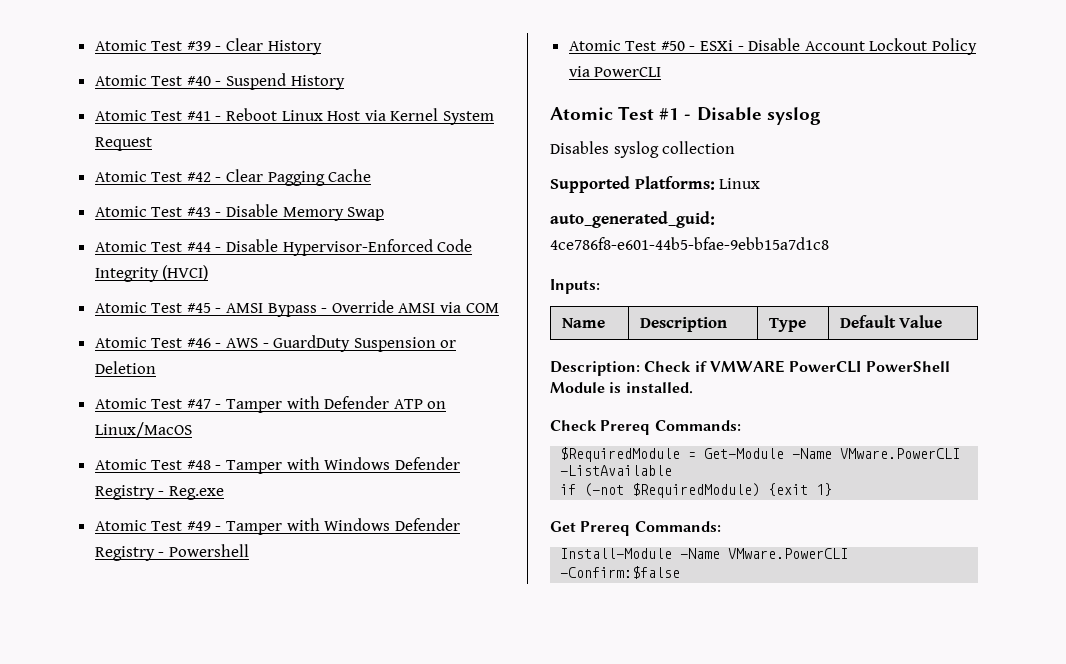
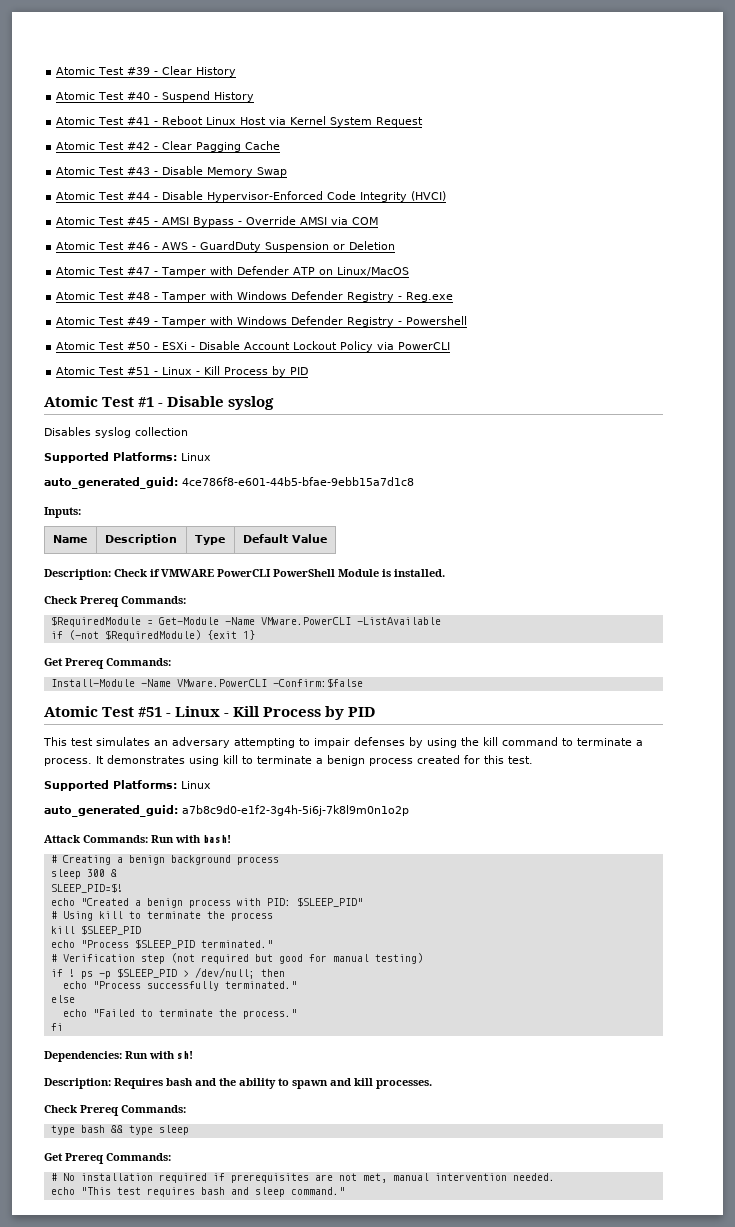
(662, 72) none -> [56,366,309,377] // Atomic Test #51 - Linux - Kill Process by PID
(681, 572) none -> [44,706,377,720] [43,737,643,748] [44,755,533,766] [44,780,211,791] [44,805,409,817] [44,835,231,843] [50,855,279,865] [50,869,117,879] [50,883,123,893] [50,897,363,908] [50,911,273,921] [50,925,141,935] [50,939,273,949] [50,953,423,964] [50,967,285,979] [62,981,297,991] [50,995,75,1003] [62,1009,297,1019] [50,1023,63,1031] [44,1051,193,1062] [44,1078,432,1089] [44,1105,186,1116] [50,1125,189,1135] [44,1153,171,1164] [50,1173,555,1183] [50,1187,345,1197] // Atomic Test #51 - Linux - Kill Process by PID // This test simulates an adversary attempting to impair defenses by using the kill command to terminate a process. It demonstrates using kill to terminate a benign process created for this test. // Supported Platforms: Linux // auto_generated_guid: a7b8c9d0-e1f2-3g4h-5i6j-7k8l9m0n1o2p // Attack Commands: Run with bash! // # Creating a benign background process // sleep 300 & // SLEEP_PID=$! // echo "Created a benign process with PID: $SLEEP_PID" // # Using kill to terminate the process // kill $SLEEP_PID // echo "Process $SLEEP_PID terminated." // # Verification step (not required but good for manual testing) // if ! ps -p $SLEEP_PID > /dev/null; then // echo "Process successfully terminated." // else // echo "Failed to terminate the process." // fi // Dependencies: Run with sh! // Description: Requires bash and the ability to spawn and kill processes. // Check Prereq Commands: // type bash && type sleep // Get Prereq Commands: // # No installation required if prerequisites are not met, manual intervention needed. // echo "This test requires bash and sleep command."

